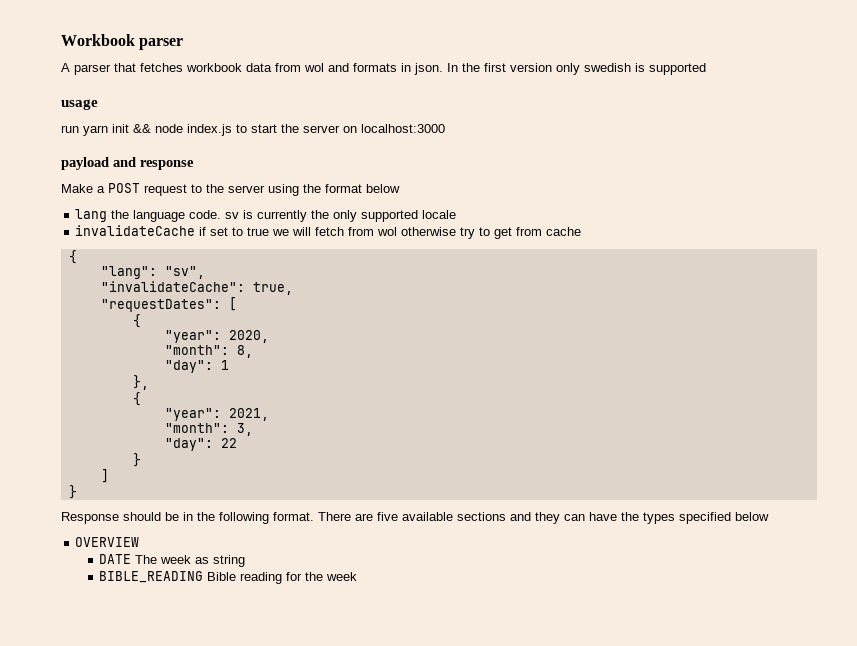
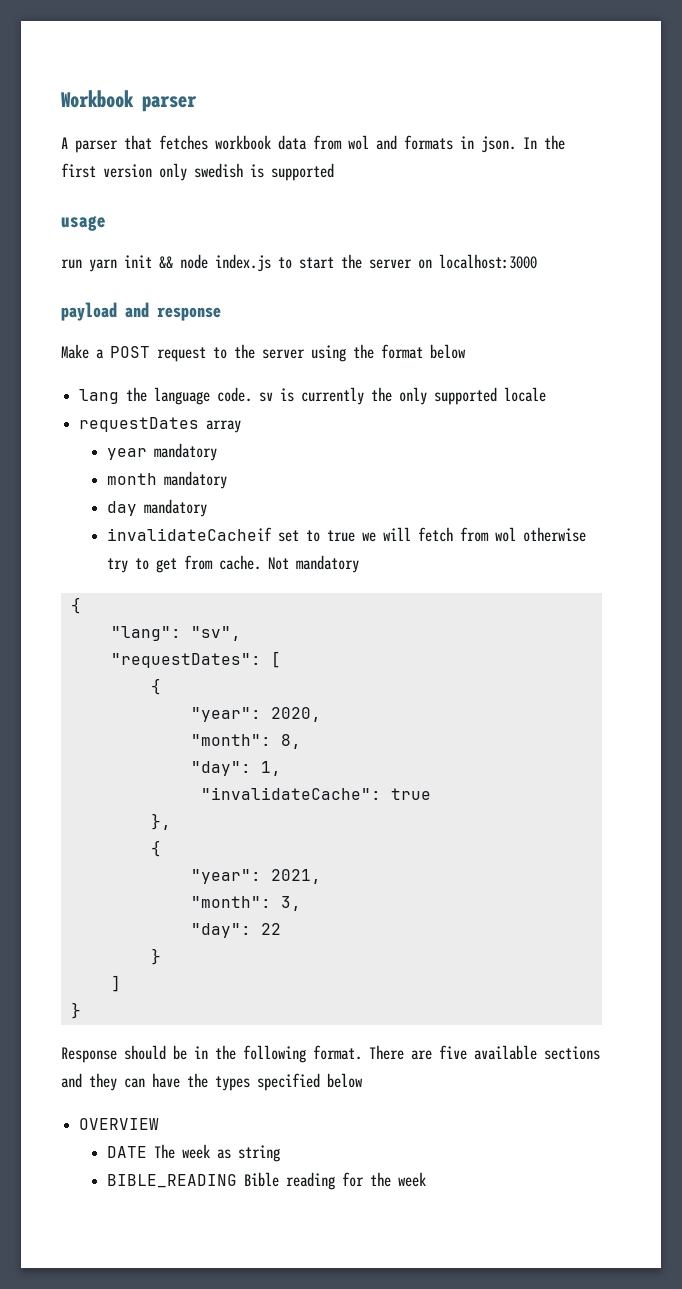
[75,225,207,236] invalidateCache if -> [79,417,242,433] [107,443,218,461] [107,471,228,489] [107,499,208,517] [107,527,273,541] requestDates array // year mandatory // month mandatory // day mandatory // invalidateCacheif
[546,227,582,236] cache -> [219,555,360,573] cache. Not mandatory
[100,281,293,295] // "invalidateCache": true, -> (241, 633) none
[220,360,229,370] 1 -> [260,761,281,776] [200,787,431,800] 1, // "invalidateCache": true

